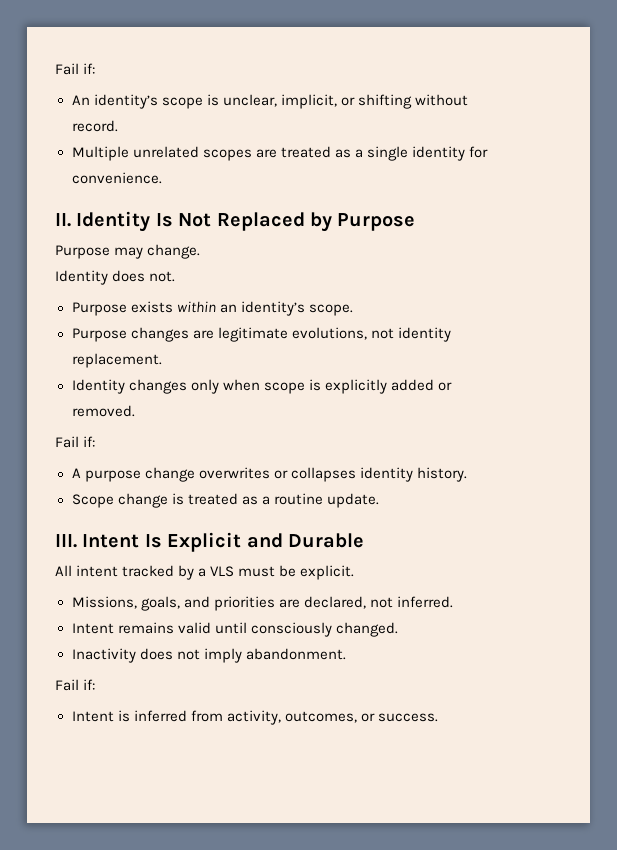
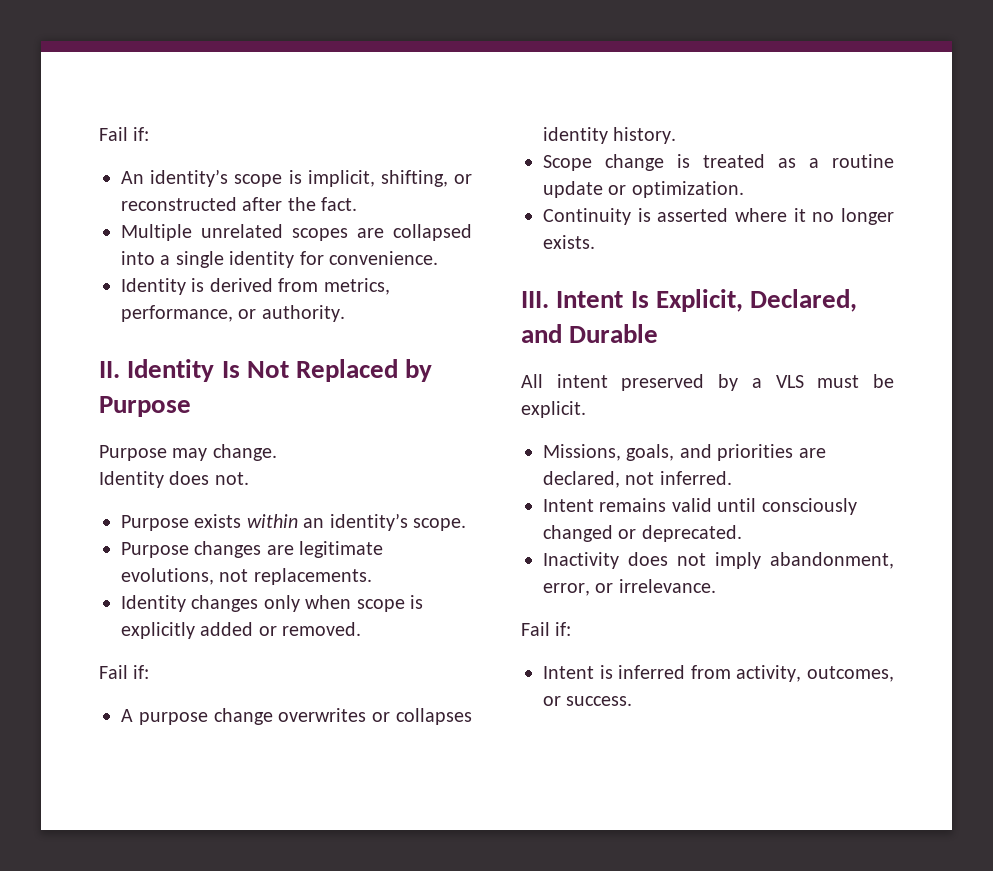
[222,94,468,109] [71,120,118,132] unclear, implicit, or shifting without record. -> [307,170,472,187] [121,197,358,211] implicit, shifting, or reconstructed after the fact.
[280,146,351,158] treated as -> [393,224,472,241] [121,251,155,265] collapsed into
(162, 178) none -> [121,278,390,295] [121,305,345,322] // Identity is derived from metrics, performance, or authority.
[397,327,451,342] [71,353,162,368] identity replacement. -> [253,568,372,585] replacements.
[326,493,379,508] update. -> [543,181,744,198] [543,208,894,225] [543,235,595,249] update or optimization. // Continuity is asserted where it no longer exists.
[167,532,242,552] Explicit -> [655,289,858,312] Explicit, Declared,
[122,565,175,577] tracked -> [621,374,705,391] preserved
[335,622,398,637] changed. -> [543,525,742,542] changed or deprecated.
[245,648,346,660] abandonment. -> [770,552,894,569] [543,579,716,596] abandonment, error, or irrelevance.

